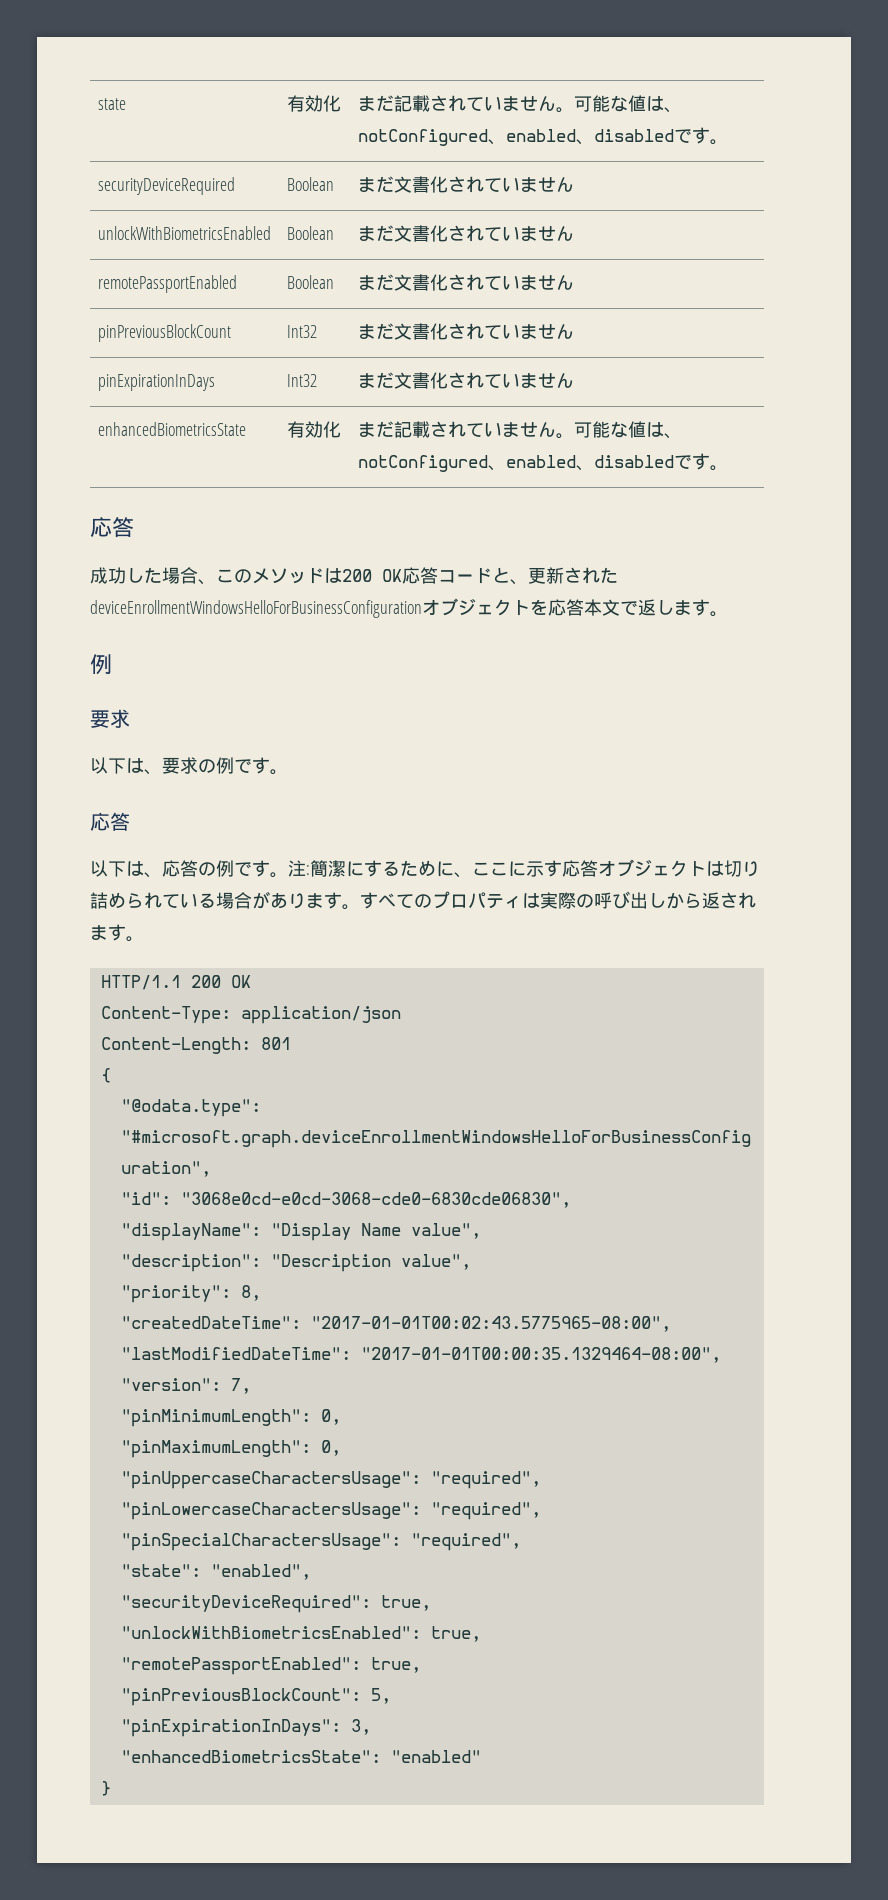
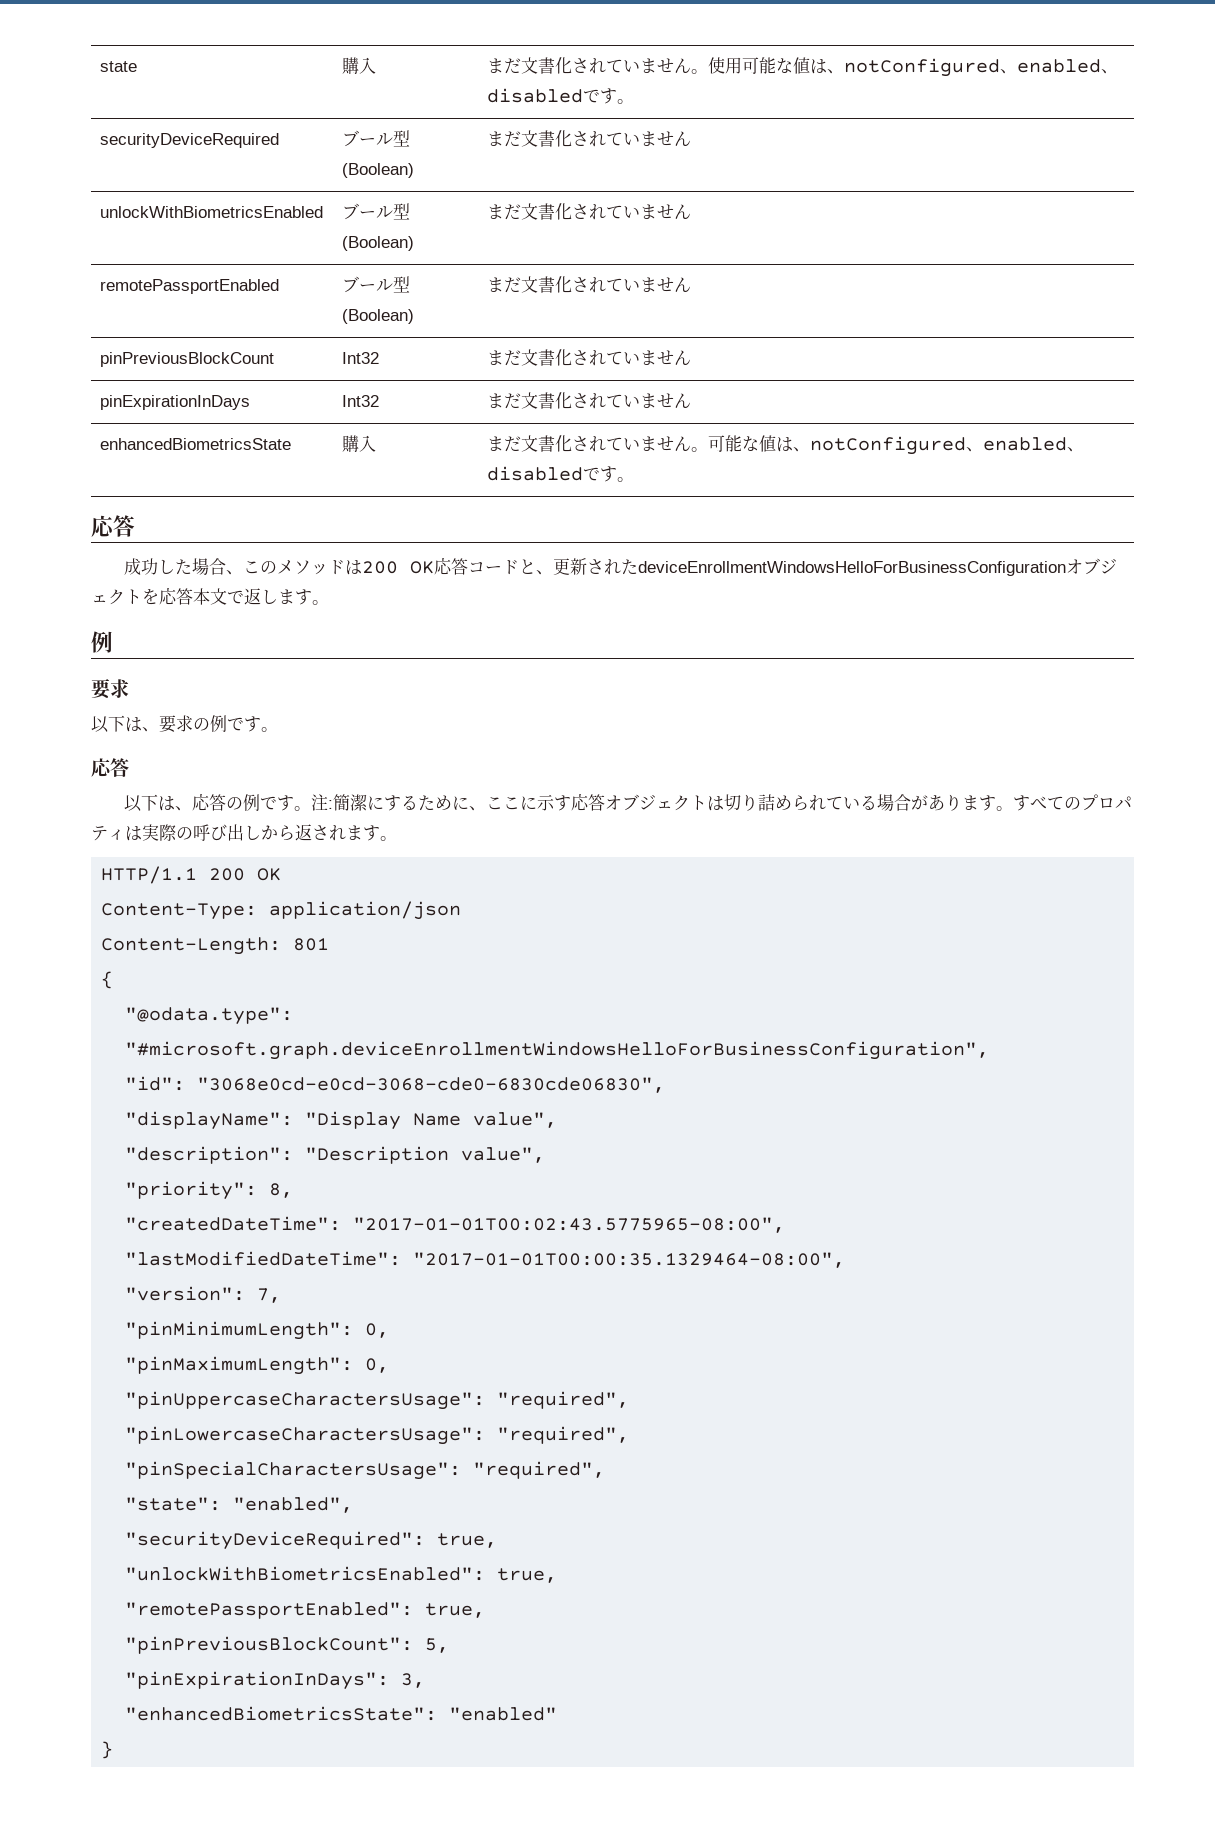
[286,95,341,112] [357,95,574,113] 有効化 | まだ記載されていません。 -> [342,57,377,75] [487,57,743,74] 購入 | まだ文書化されていません。使用
[286,177,334,191] Boolean -> [342,130,411,147] [342,163,415,178] ブール型(Boolean)
[286,226,334,240] Boolean -> [342,203,411,220] [342,236,415,251] ブール型(Boolean)
[286,275,334,289] Boolean -> [342,276,411,293] [342,309,415,324] ブール型(Boolean)
[286,421,341,438] [357,421,430,438] 有効化 | まだ記載 -> [342,435,377,453] [487,435,573,452] 購入 | まだ文書化

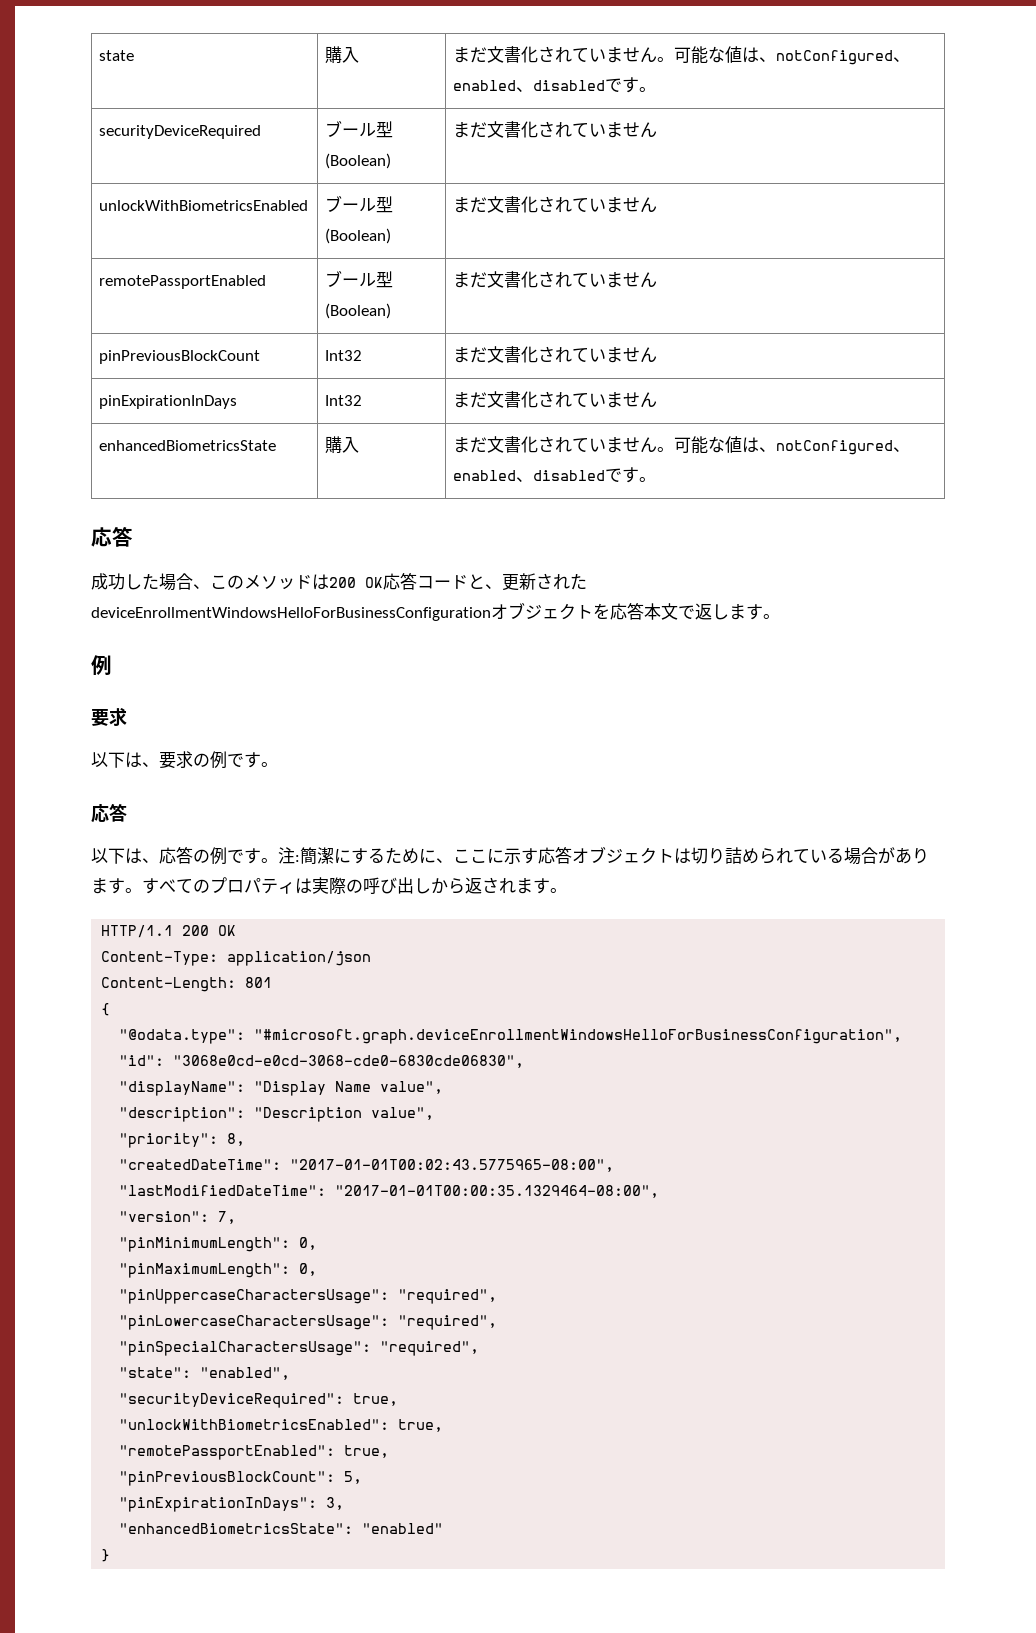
[708,57,743,74] 使用 -> (675, 59) none

